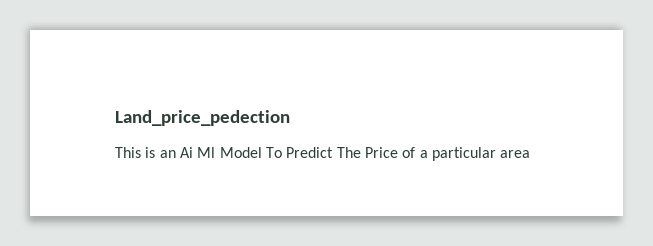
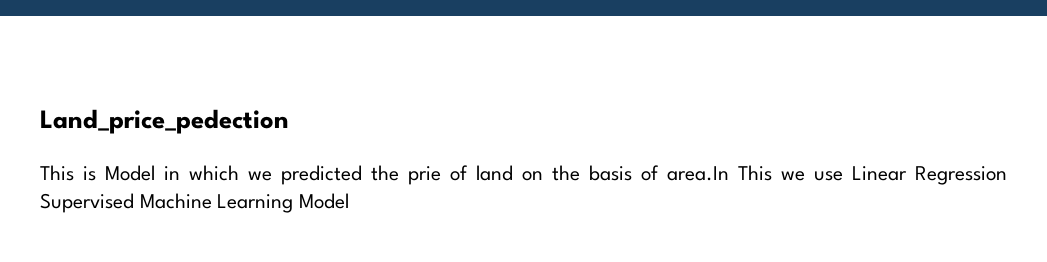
[159,147,531,161] an Ai Ml Model To Predict The Price of a particular area -> [105,165,1007,185] [40,193,350,213] Model in which we predicted the prie of land on the basis of area.In This we use Linear Regression Supervised Machine Learning Model

